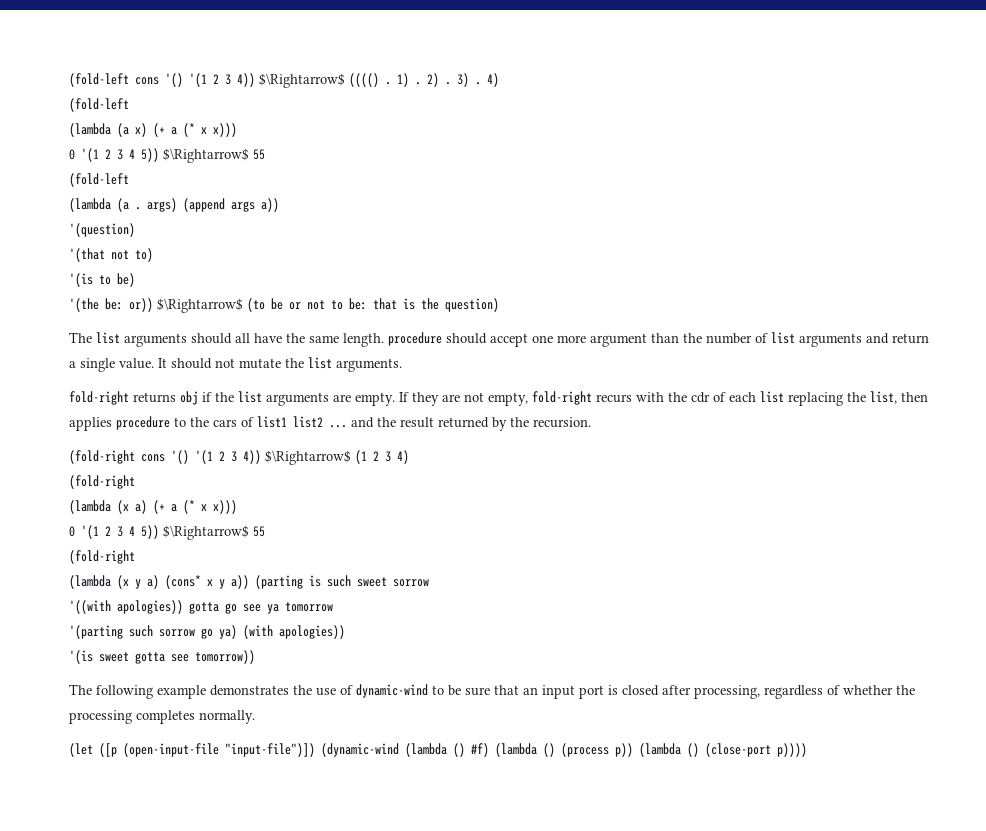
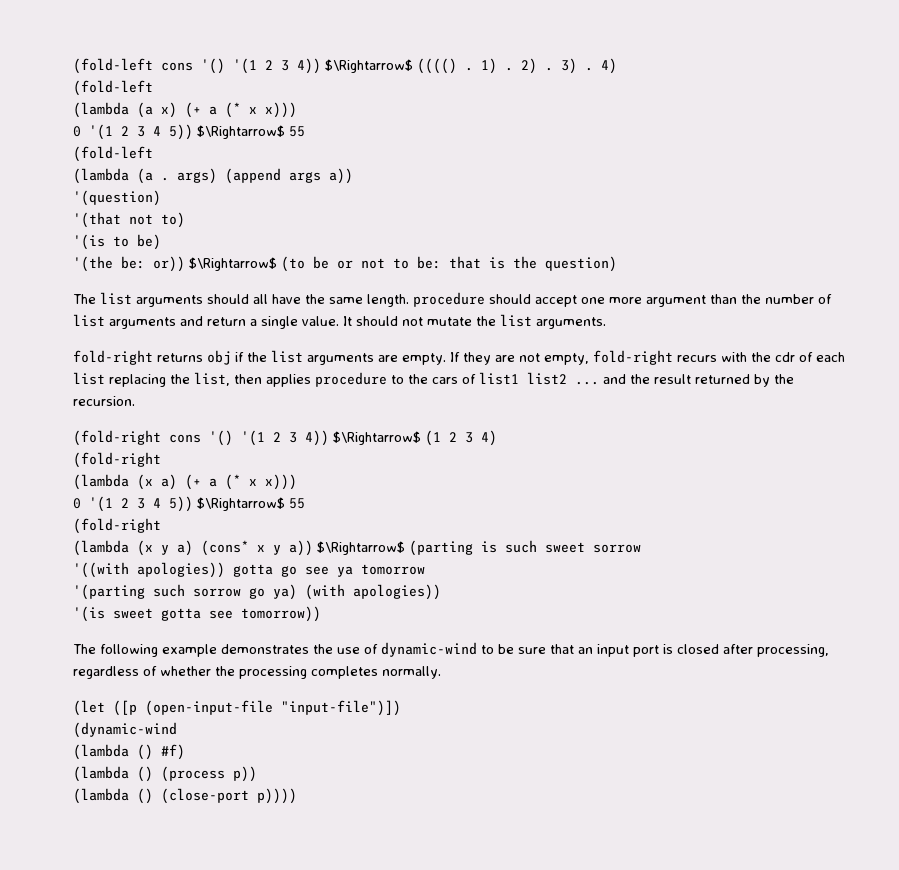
(249, 582) none -> [317,541,405,555] $\Rightarrow$
(315, 750) none -> (401, 708) //
(399, 750) none -> (177, 730) //
(489, 750) none -> (185, 752) //
(633, 750) none -> (257, 774) //

